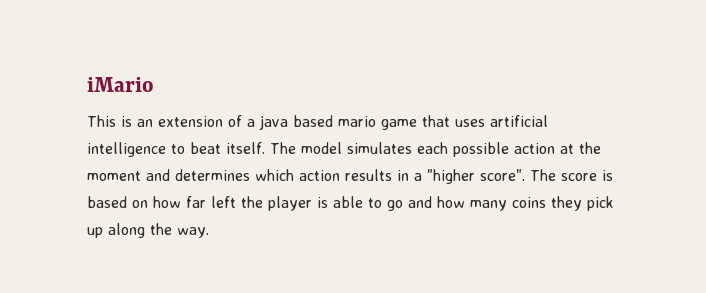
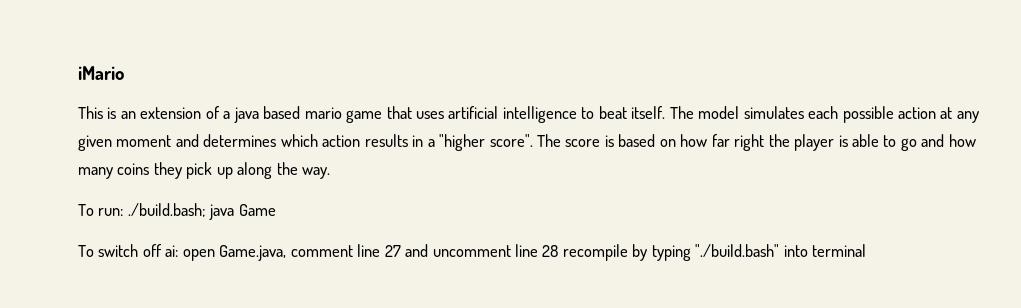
[579,142,601,154] the -> [956,111,979,123] [78,135,112,151] any given
[211,196,236,208] left -> [734,134,765,151] right
(209, 232) none -> [78,203,276,220] [78,244,867,261] // To run: ./build.bash; java Game // To switch off ai: open Game.java, comment line 27 and uncomment line 28 recompile by typing "./build.bash" into terminal

